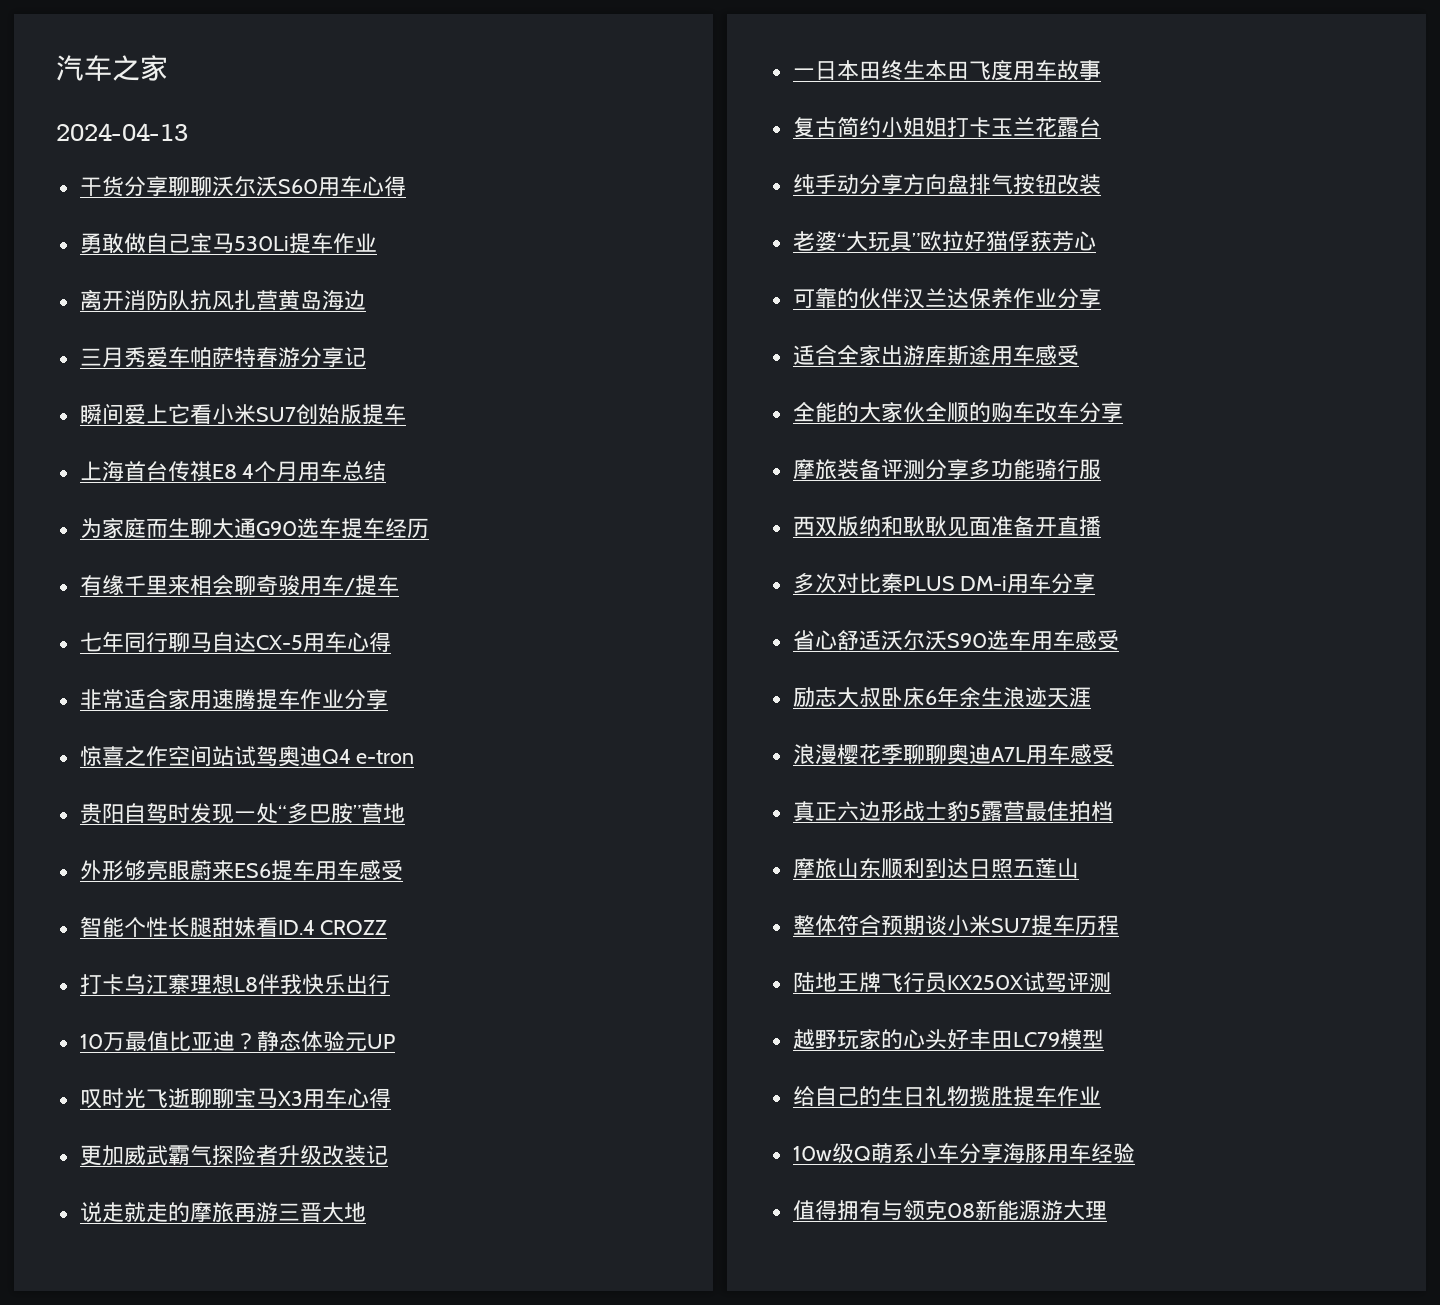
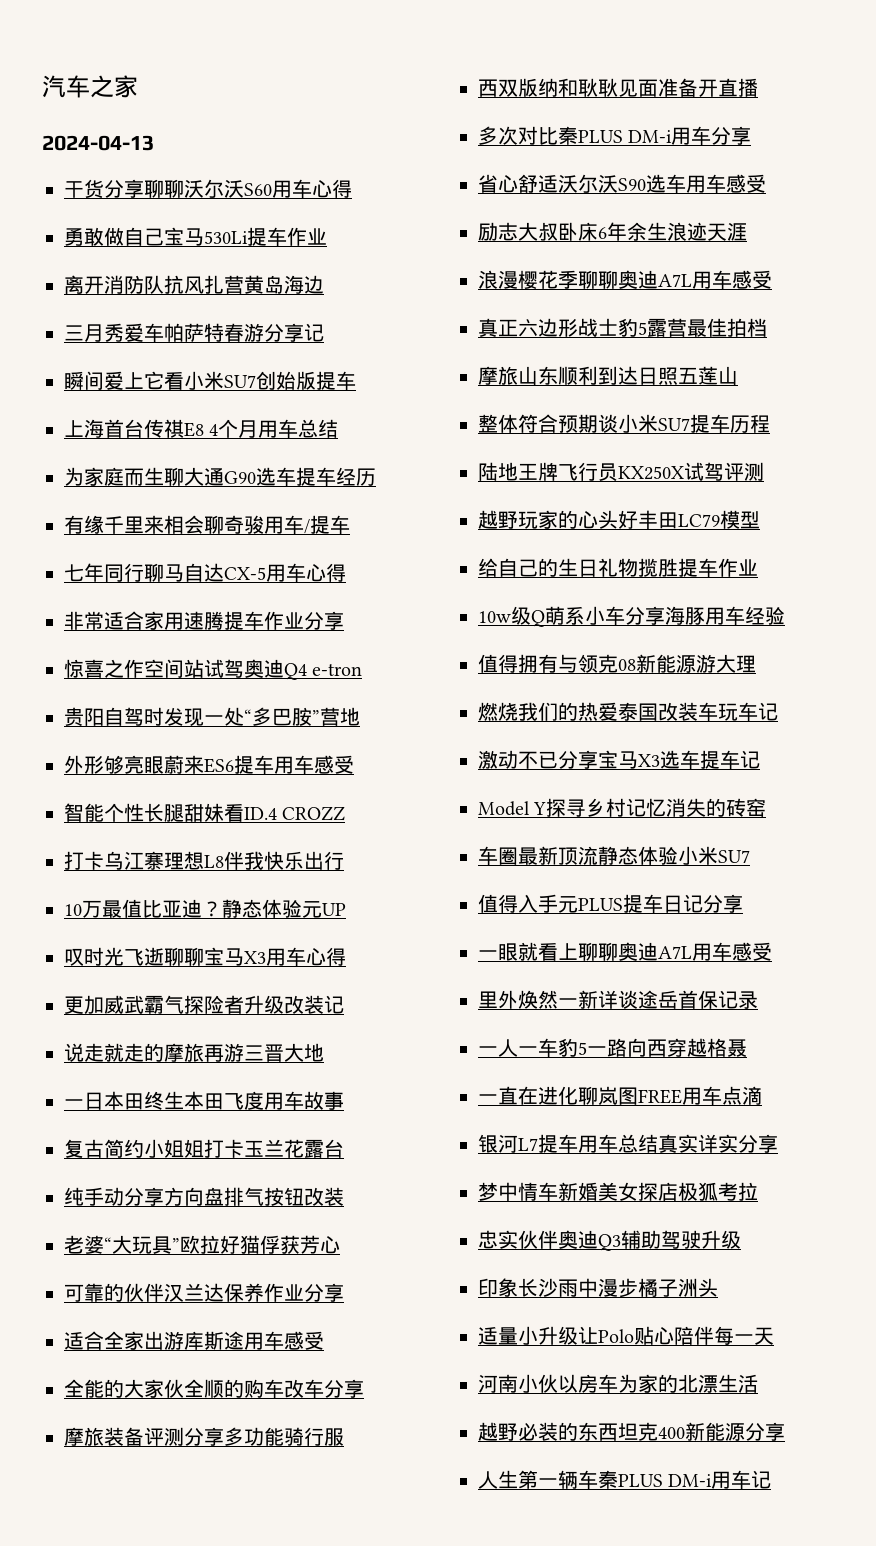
(1107, 1210) none -> [478,702,778,722] [478,750,760,770] [478,798,767,817] [478,846,750,866] [478,894,743,914] [478,942,772,962] [478,990,758,1009] [478,1038,747,1058] [478,1086,762,1106] [478,1134,778,1154] [478,1182,758,1202] [478,1230,741,1251] [478,1278,718,1298] [478,1326,774,1345] [478,1374,758,1394] [478,1422,785,1441] [478,1470,772,1490] // 燃烧我们的热爱泰国改装车玩车记 // 激动不已分享宝马X3选车提车记 // Model Y探寻乡村记忆消失的砖窑 // 车圈最新顶流静态体验小米SU7 // 值得入手元PLUS提车日记分享 // 一眼就看上聊聊奥迪A7L用车感受 // 里外焕然一新详谈途岳首保记录 // 一人一车豹5一路向西穿越格聂 // 一直在进化聊岚图FREE用车点滴 // 银河L7提车用车总结真实详实分享 // 梦中情车新婚美女探店极狐考拉 // 忠实伙伴奥迪Q3辅助驾驶升级 // 印象长沙雨中漫步橘子洲头 // 适量小升级让Polo贴心陪伴每一天 // 河南小伙以房车为家的北漂生活 // 越野必装的东西坦克400新能源分享 // 人生第一辆车秦PLUS DM-i用车记

